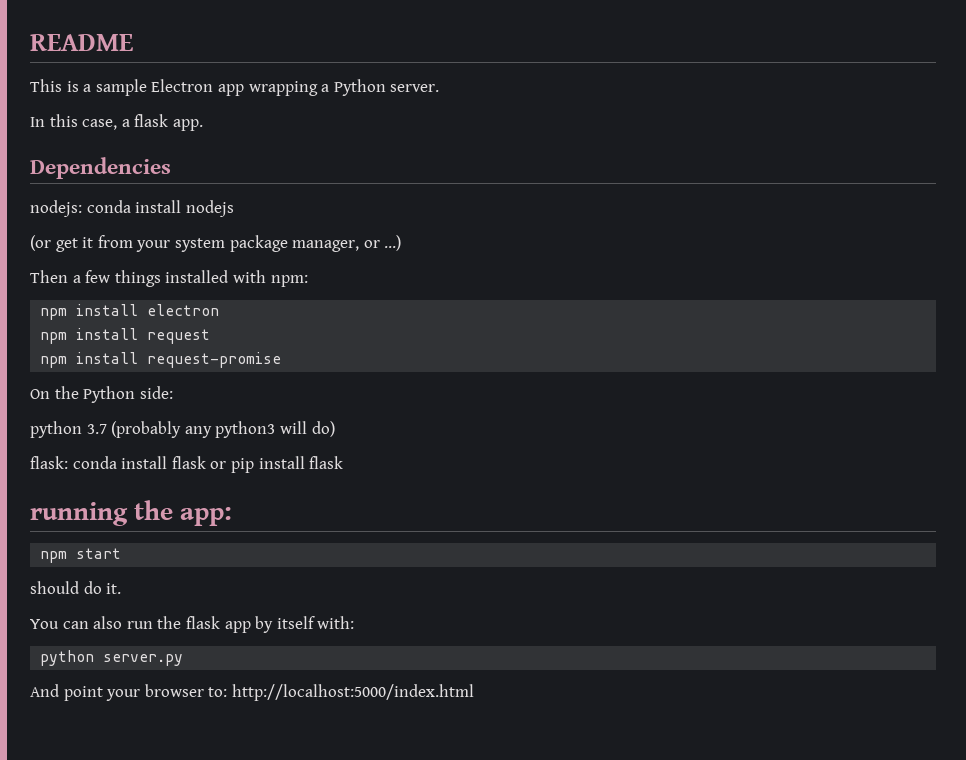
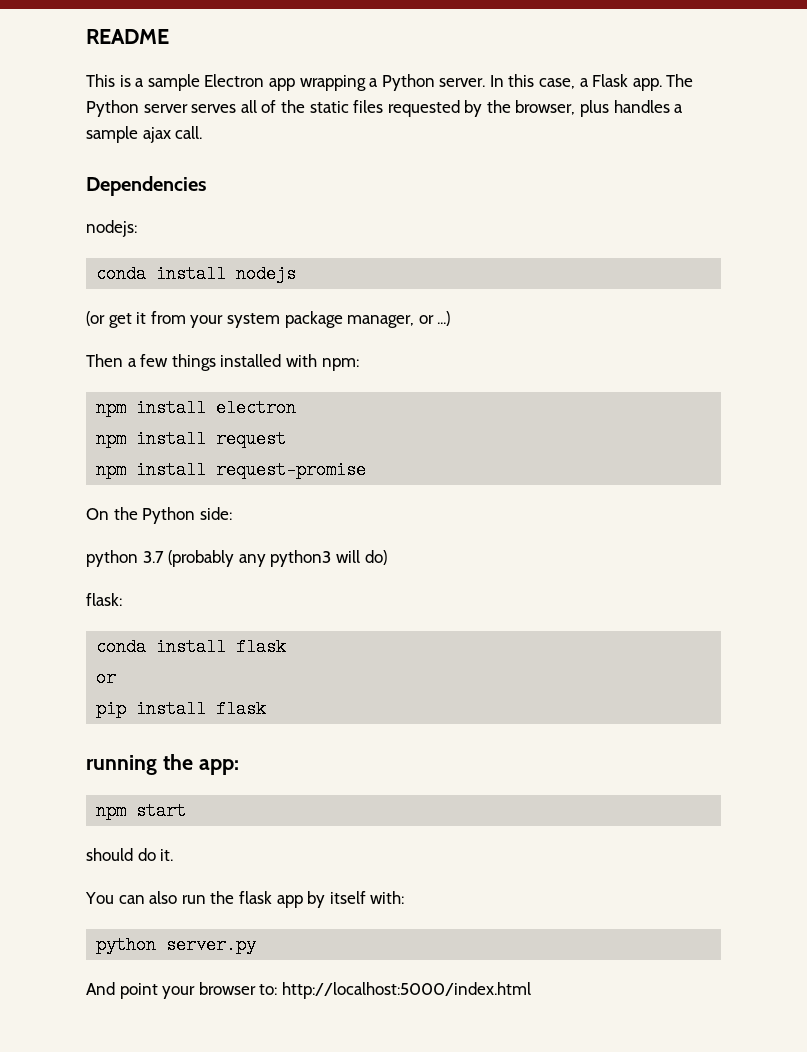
(440, 88) // -> (486, 82) none
[134,114,169,127] flask -> [592,74,629,87] Flask
(203, 125) none -> [666,74,694,87] [86,100,684,117] [86,126,203,143] The Python server serves all of the static files requested by the browser, plus handles a sample ajax call.
(82, 208) none -> (137, 228) //
(68, 462) none -> (122, 599) //
[210,461,227,469] or -> [96,669,117,687] // or //

